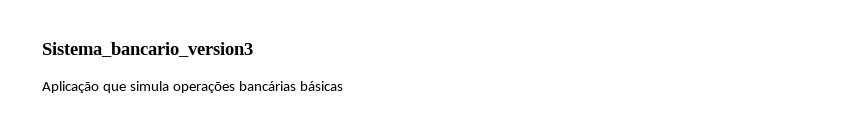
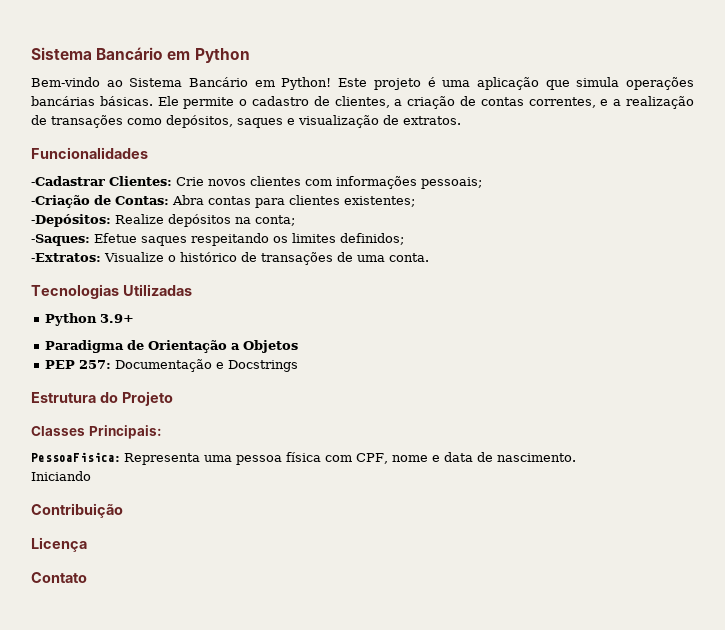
[42,42,253,57] [42,81,343,93] Sistema_bancario_version3 // Aplicação que simula operações bancárias básicas -> [31,47,250,63] [31,77,694,90] [31,96,694,109] [31,115,461,128] [31,147,148,159] [31,176,482,189] [31,195,415,208] [31,214,295,227] [31,233,404,246] [31,252,429,265] [31,284,192,299] [44,313,134,326] [44,340,298,353] [44,359,298,372] [31,391,173,406] [31,425,162,439] [31,452,576,465] [31,471,91,481] [31,503,123,518] [31,537,87,552] [31,572,87,583] Sistema Bancário em Python // Bem-vindo ao Sistema Bancário em Python! Este projeto é uma aplicação que simula operações bancárias básicas. Ele permite o cadastro de clientes, a criação de contas correntes, e a realização de transações como depósitos, saques e visualização de extratos. // Funcionalidades // -Cadastrar Clientes: Crie novos clientes com informações pessoais; // -Criação de Contas: Abra contas para clientes existentes; // -Depósitos: Realize depósitos na conta; // -Saques: Efetue saques respeitando os limites definidos; // -Extratos: Visualize o histórico de transações de uma conta. // Tecnologias Utilizadas // Python 3.9+ // Paradigma de Orientação a Objetos // PEP 257: Documentação e Docstrings // Estrutura do Projeto // Classes Principais: // PessoaFisica: Representa uma pessoa física com CPF, nome e data de nascimento. // Iniciando // Contribuição // Licença // Contato

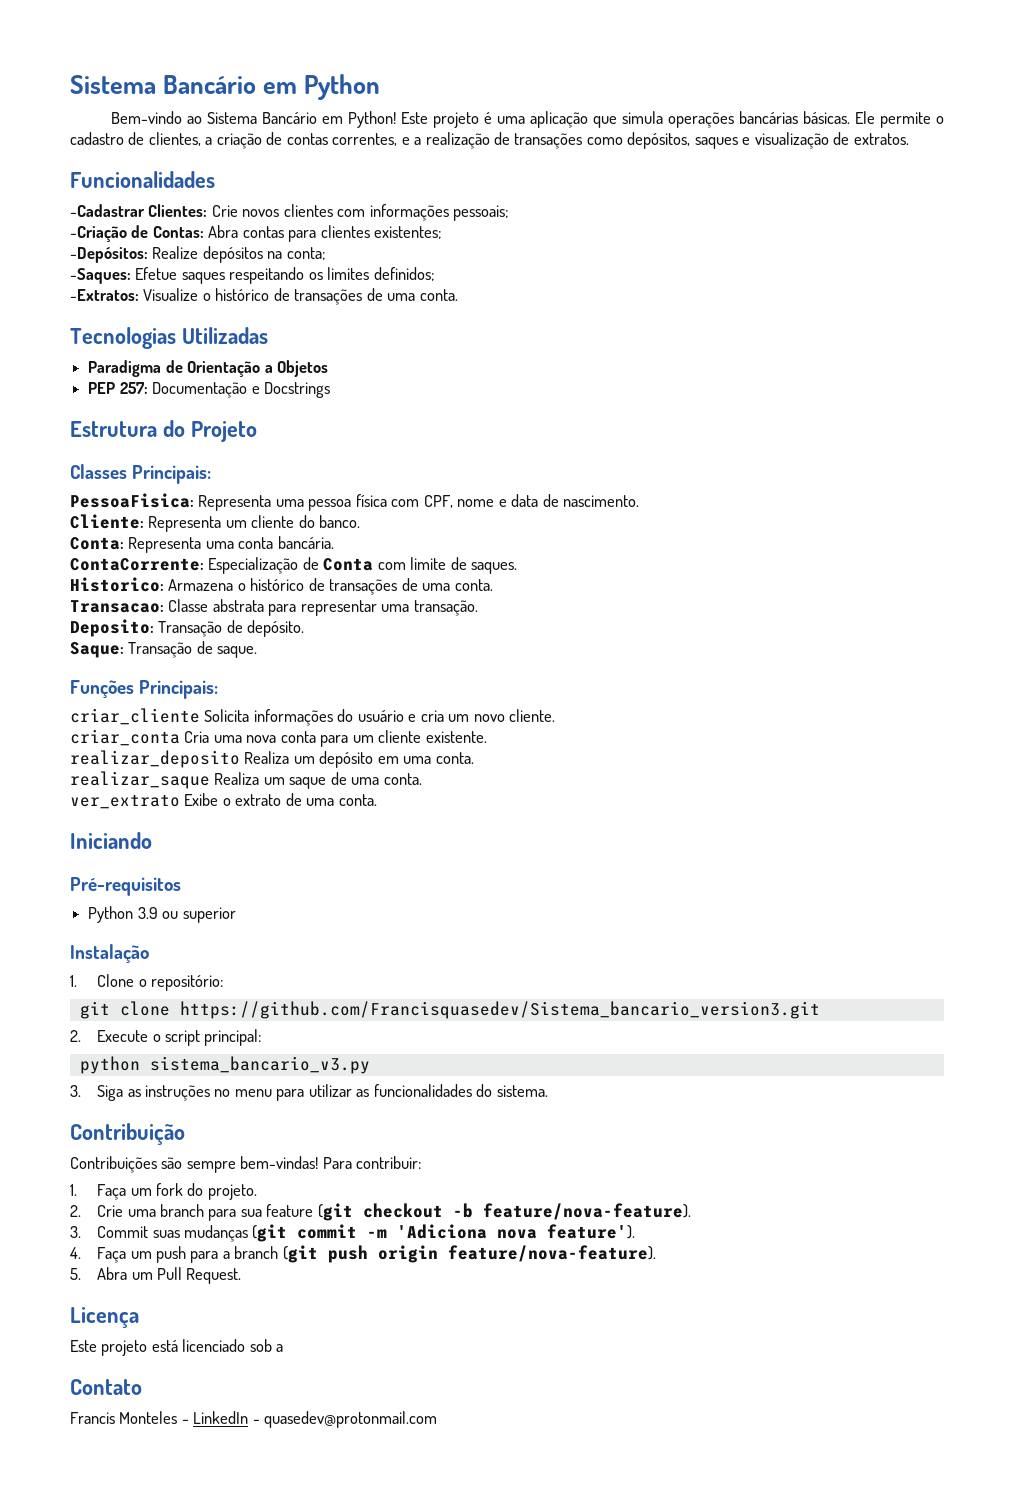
[44,313,134,326] // Python 3.9+ -> (268, 335) none
[31,471,91,481] [31,503,123,518] [31,537,87,552] [31,572,87,583] Iniciando // Contribuição // Licença // Contato -> [70,514,361,532] [70,536,334,553] [70,557,518,574] [70,577,493,595] [70,599,478,616] [70,619,305,637] [70,641,258,658] [70,680,219,699] [70,708,556,726] [70,729,487,747] [70,750,474,768] [70,771,422,789] [70,793,377,809] [70,832,152,849] [70,877,181,896] [88,906,236,923] [70,944,149,963] [70,974,223,991] [79,1001,820,1019] [70,1029,262,1046] [79,1056,370,1074] [70,1084,548,1101] [70,1123,185,1145] [70,1156,422,1173] [70,1183,257,1200] [70,1203,691,1221] [70,1224,636,1242] [70,1245,656,1263] [70,1267,242,1284] [70,1307,139,1328] [70,1339,284,1356] [70,1379,142,1395] [70,1411,438,1428] Cliente: Representa um cliente do banco. // Conta: Representa uma conta bancária. // ContaCorrente: Especialização de Conta com limite de saques. // Historico: Armazena o histórico de transações de uma conta. // Transacao: Classe abstrata para representar uma transação. // Deposito: Transação de depósito. // Saque: Transação de saque. // Funções Principais: // criar_cliente Solicita informações do usuário e cria um novo cliente. // criar_conta Cria uma nova conta para um cliente existente. // realizar_deposito Realiza um depósito em uma conta. // realizar_saque Realiza um saque de uma conta. // ver_extrato Exibe o extrato de uma conta. // Iniciando // Pré-requisitos // Python 3.9 ou superior // Instalação // 1. Clone o repositório: // git clone https://github.com/Francisquasedev/Sistema_bancario_version3.git // 2. Execute o script principal: // python sistema_bancario_v3.py // 3. Siga as instruções no menu para utilizar as funcionalidades do sistema. // Contribuição // Contribuições são sempre bem-vindas! Para contribuir: // 1. Faça um fork do projeto. // 2. Crie uma branch para sua feature (git checkout -b feature/nova-feature). // 3. Commit suas mudanças (git commit -m 'Adiciona nova feature'). // 4. Faça um push para a branch (git push origin feature/nova-feature). // 5. Abra um Pull Request. // Licença // Este projeto está licenciado sob a // Contato // Francis Monteles - LinkedIn - quasedev@protonmail.com

